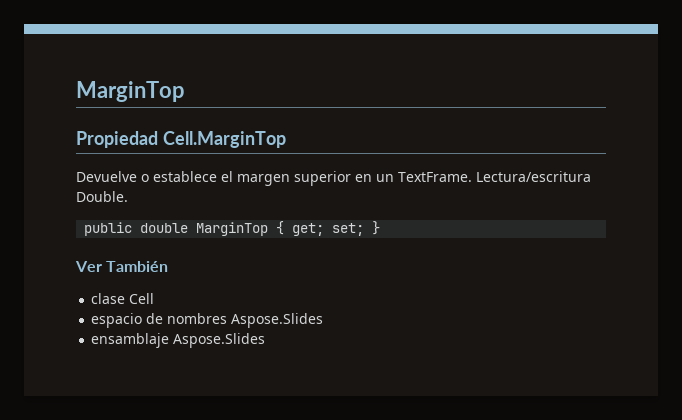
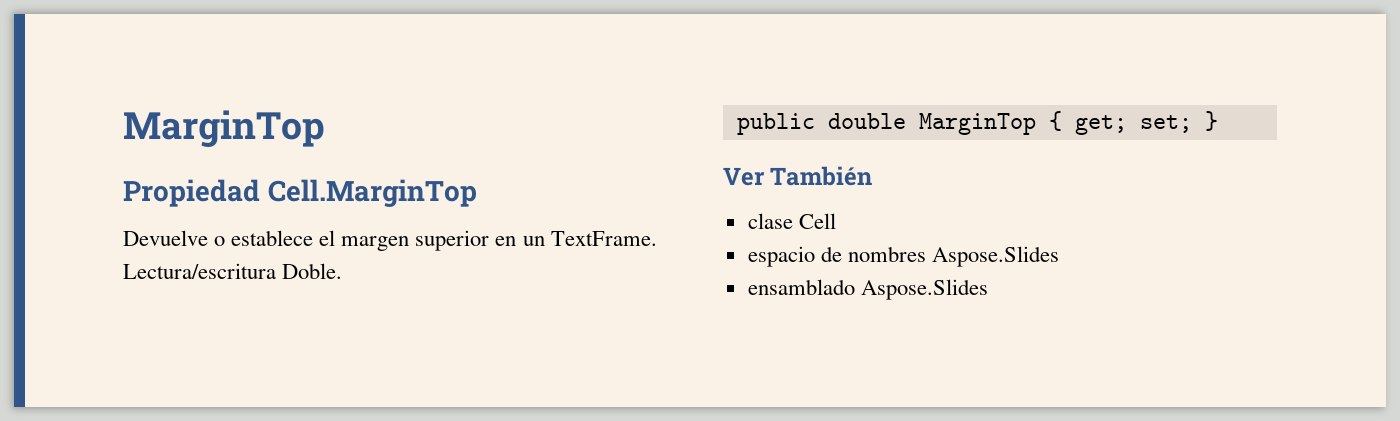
[76,191,128,202] Double. -> [282,263,343,279] Doble.
[91,333,170,348] ensamblaje -> [747,279,855,295] ensamblado

